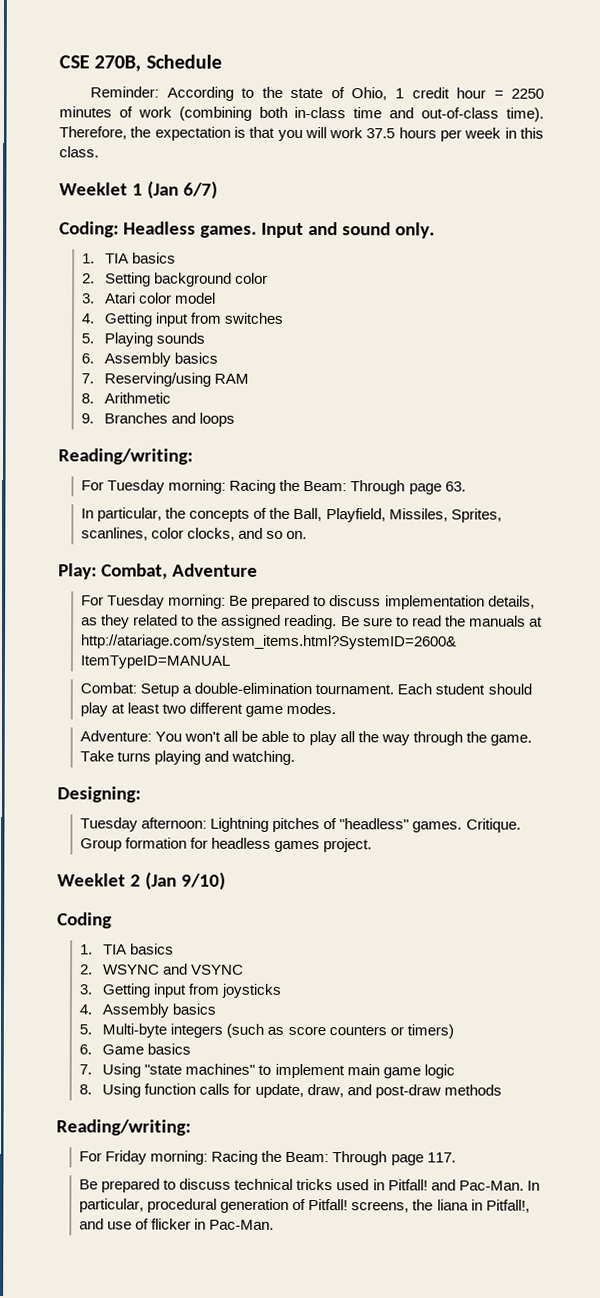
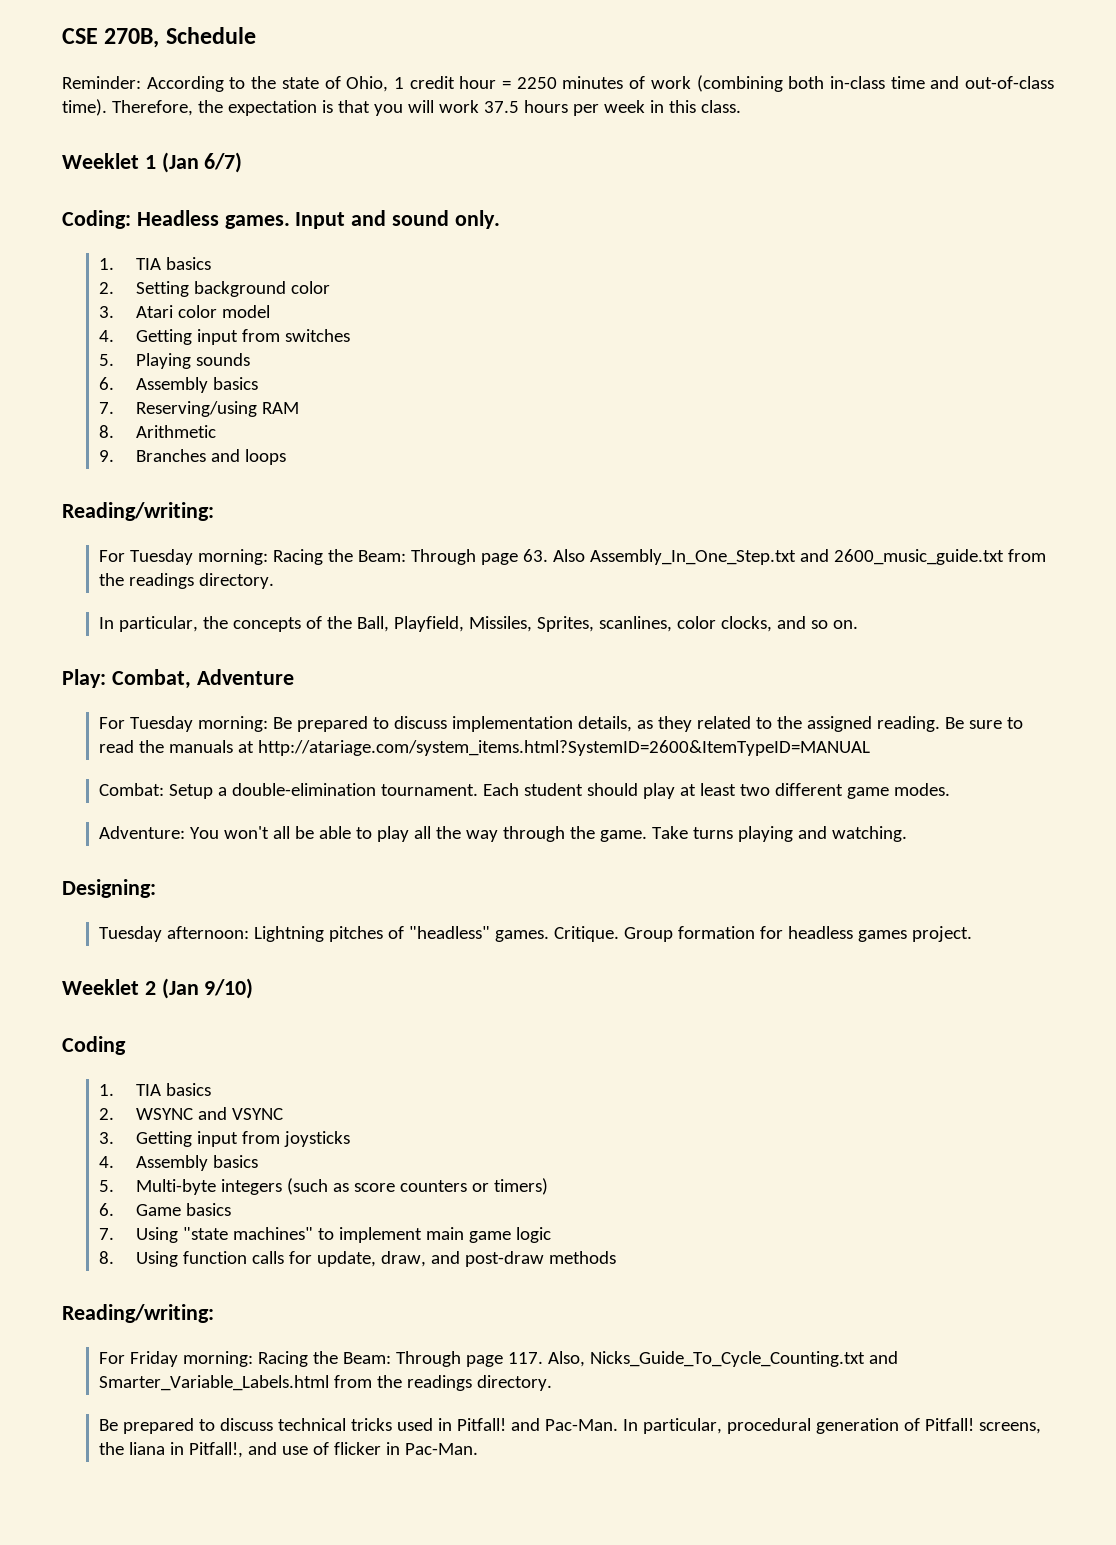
(466, 486) none -> [552,549,1046,565] [98,573,274,589] Also Assembly_In_One_Step.txt and 2600_music_guide.txt from the readings directory.
(456, 1157) none -> [547,1351,898,1367] [98,1375,552,1391] Also, Nicks_Guide_To_Cycle_Counting.txt and Smarter_Variable_Labels.html from the readings directory.

